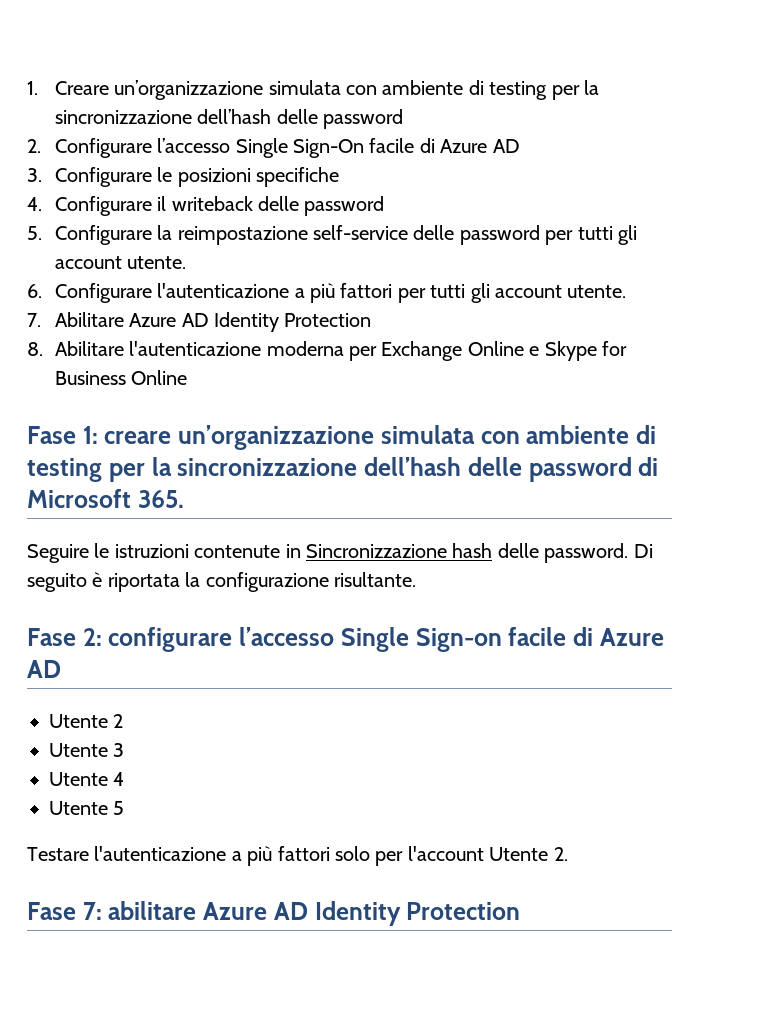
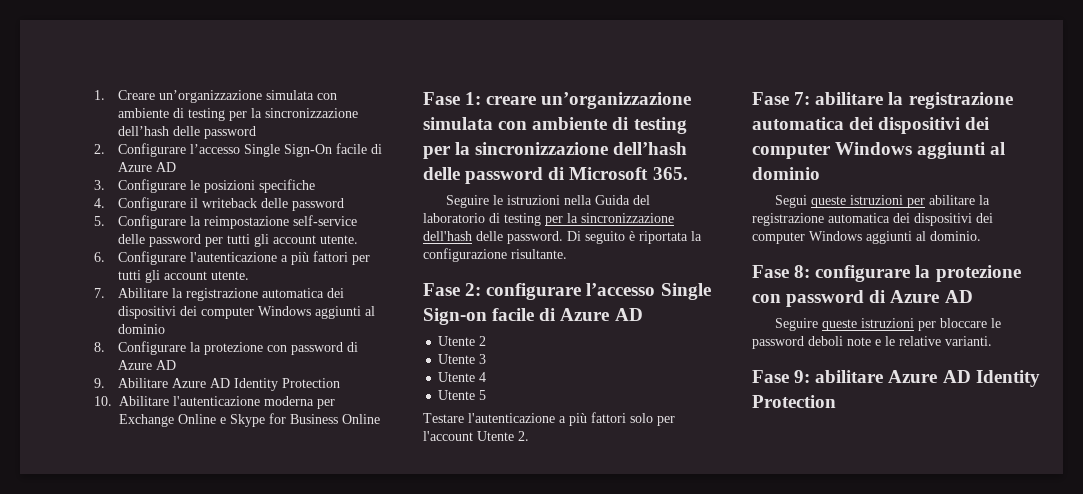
(124, 319) none -> [171,288,344,301] [117,306,375,319] [117,324,165,334] [94,341,358,355] [117,360,176,370] [94,378,168,388] la registrazione automatica dei dispositivi dei computer Windows aggiunti al dominio // 8. Configurare la protezione con password di Azure AD // 9. Abilitare
[27,342,43,356] 8. -> [94,396,112,406] 10.
[194,543,493,558] contenute in Sincronizzazione hash -> [563,195,650,205] [423,213,674,226] [423,231,472,241] nella Guida del laboratorio di testing per la sincronizzazione dell'hash
(197, 910) none -> [888,92,1013,109] [752,117,990,134] [752,142,1006,159] [752,167,820,180] [774,195,990,208] [752,213,993,226] [752,231,981,244] [752,265,1021,282] [752,290,973,307] [774,318,1001,331] [752,336,992,349] [752,370,884,383] la registrazione automatica dei dispositivi dei computer Windows aggiunti al dominio // Segui queste istruzioni per abilitare la registrazione automatica dei dispositivi dei computer Windows aggiunti al dominio. // Fase 8: configurare la protezione con password di Azure AD // Seguire queste istruzioni per bloccare le password deboli note e le relative varianti. // Fase 9: abilitare

